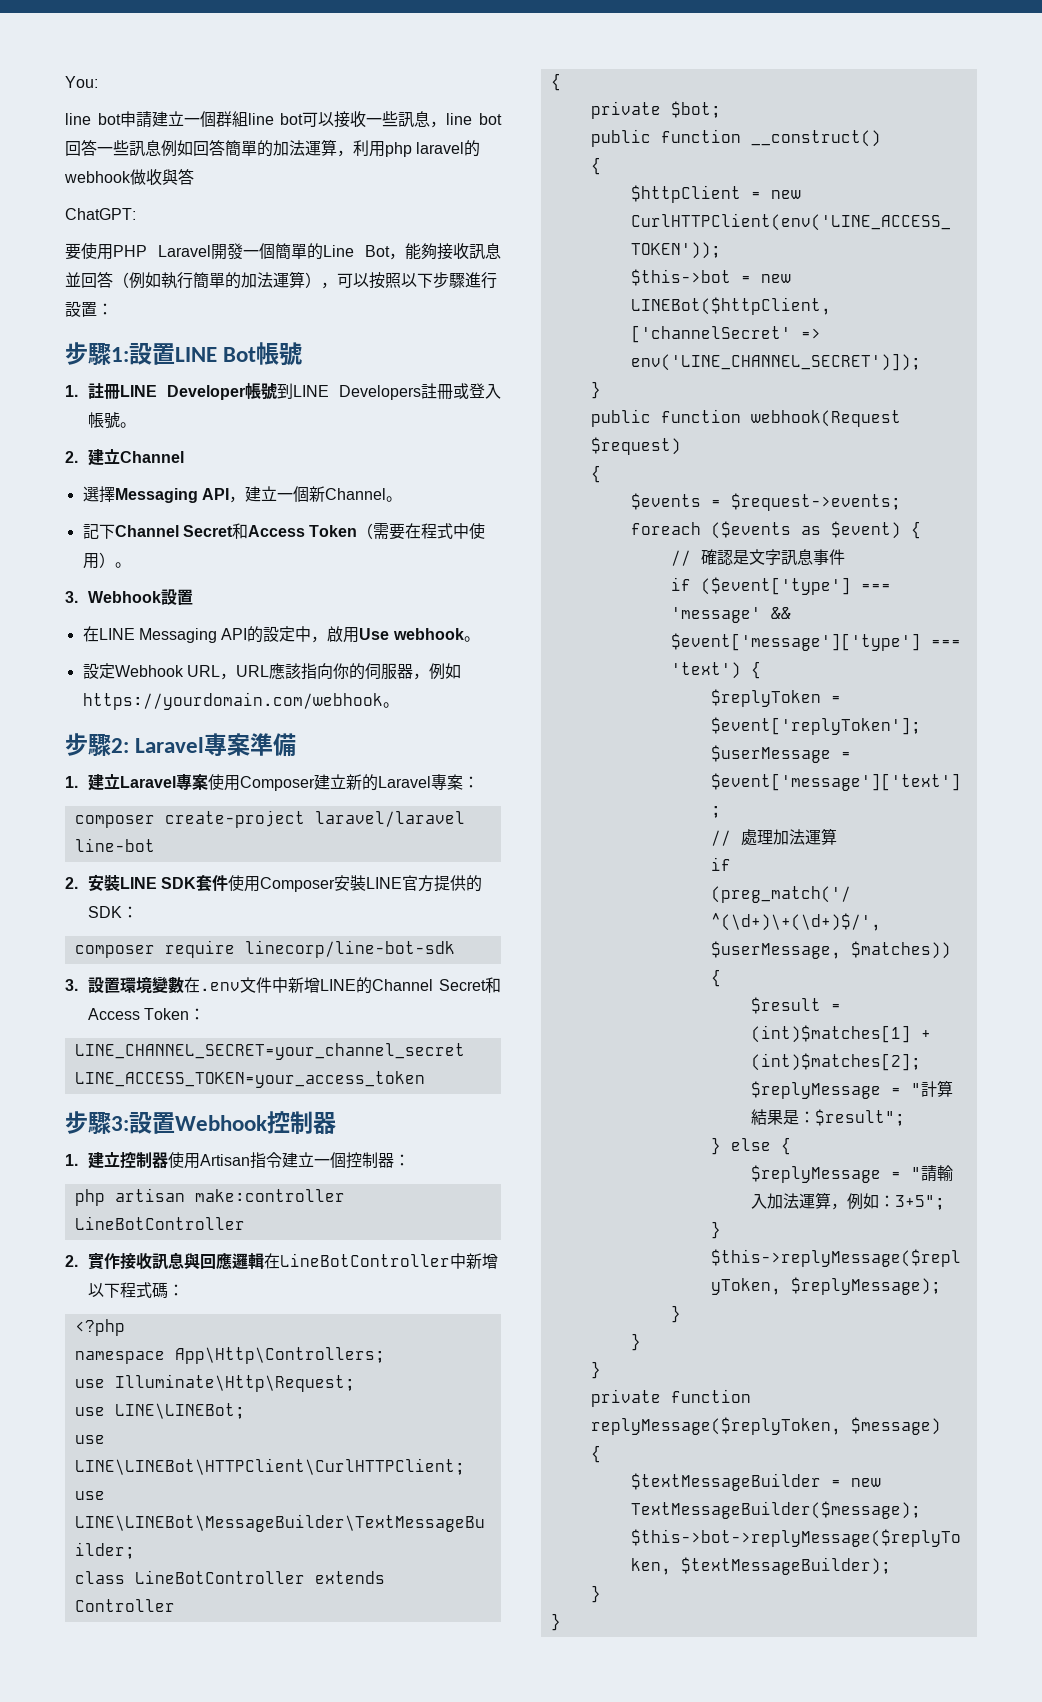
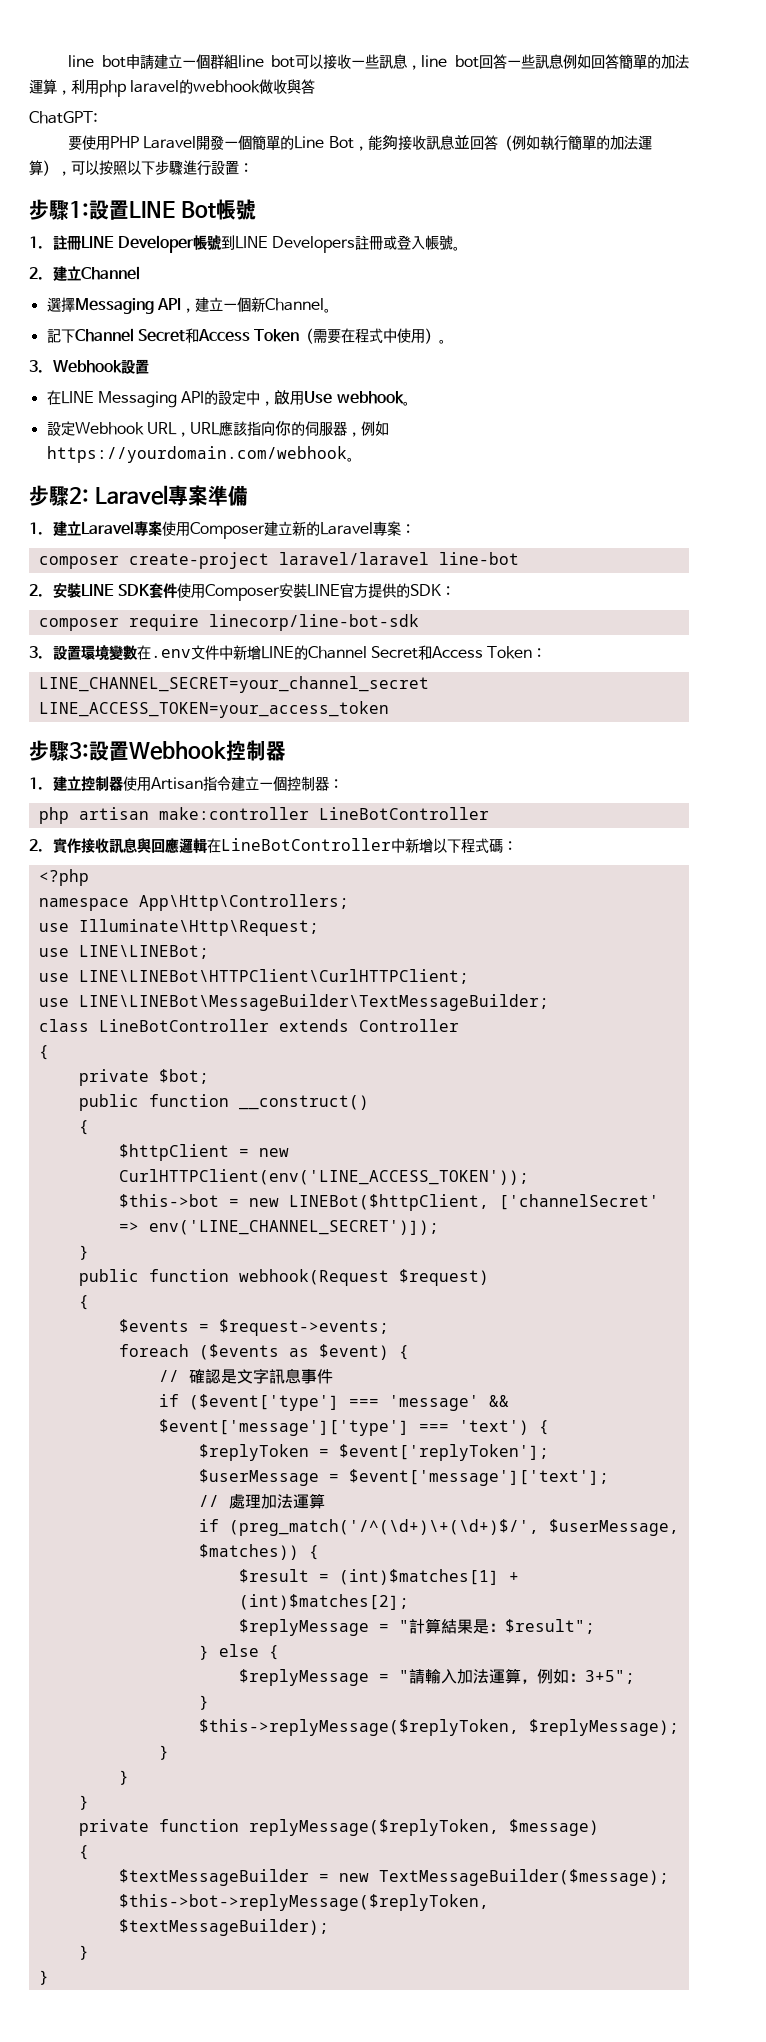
[65,76,98,88] You: // -> (67, 61) none

